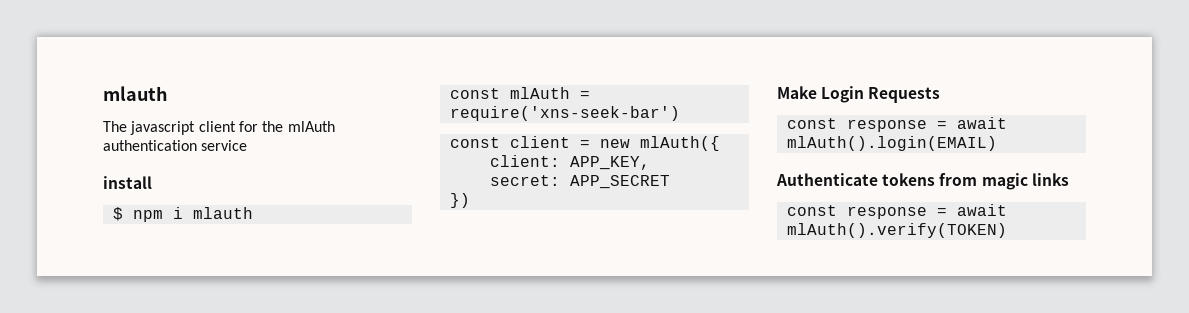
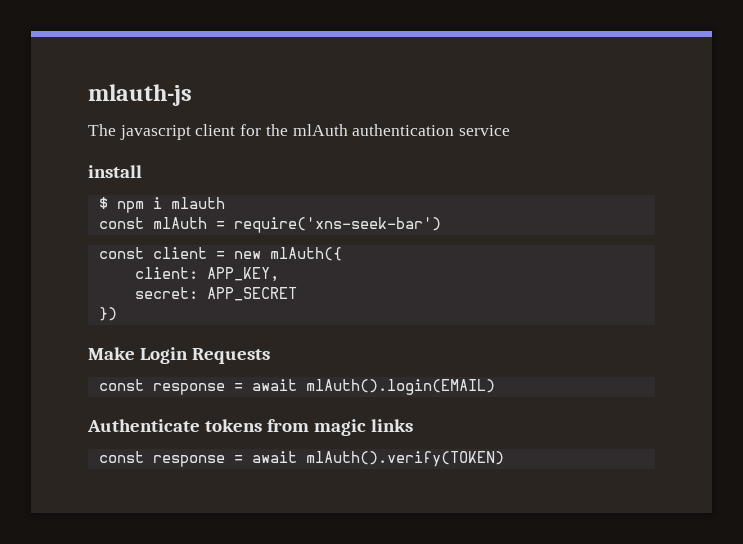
[103,86,168,101] mlauth -> [88,84,192,106] mlauth-js

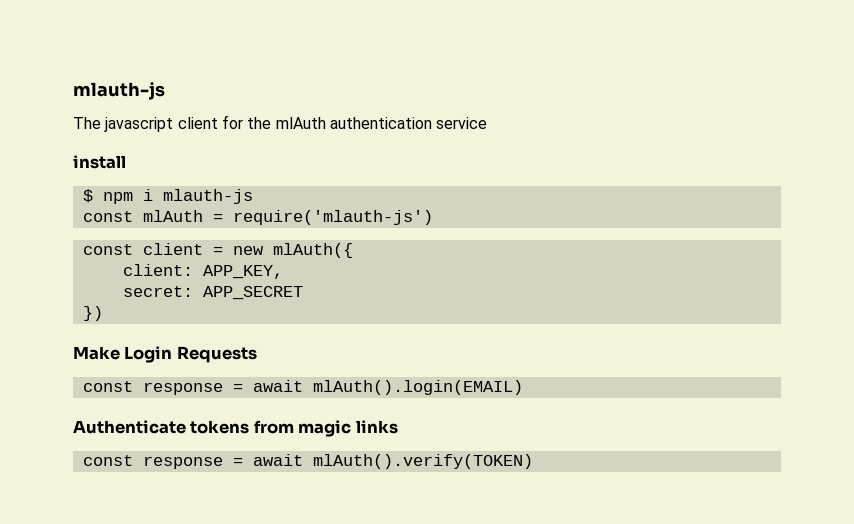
[170,197,225,209] mlauth -> [162,189,253,204] mlauth-js
[233,217,441,233] require('xns-seek-bar') -> [232,210,433,225] require('mlauth-js')

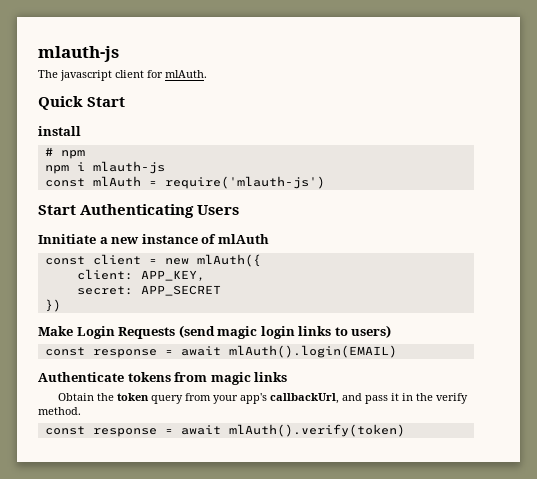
[247,117,488,129] the mlAuth authentication service -> [165,70,207,78] [38,96,126,110] mlAuth. // Quick Start
[82,189,93,203] $ -> [44,147,85,159] # npm //
(433, 217) none -> [38,204,240,218] [38,234,269,244] // Start Authenticating Users // Innitiate a new instance of mlAuth
(257, 354) none -> [178,325,392,339] (send magic login links to users)
[82,454,533,469] // const response = await mlAuth().verify(TOKEN) -> [57,393,468,404] [38,407,81,415] [44,424,405,437] // Obtain the token query from your app's callbackUrl, and pass it in the verify method. // const response = await mlAuth().verify(token)

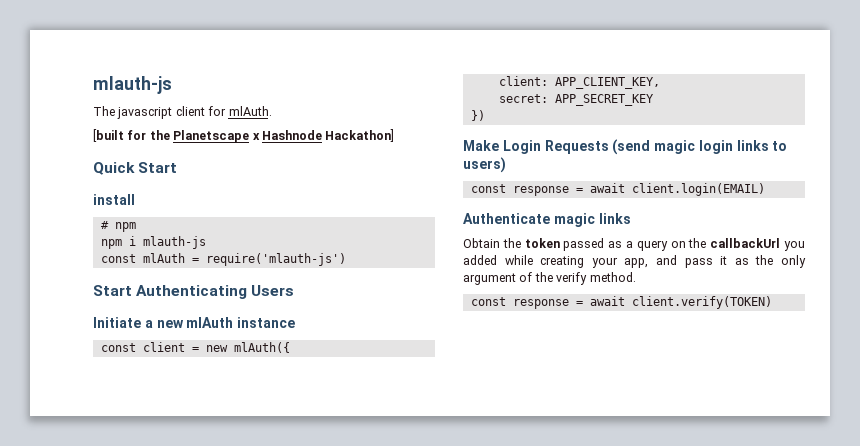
(207, 74) none -> [93,129,395,143] // [built for the Planetscape x Hashnode Hackathon]
[38,234,96,244] Innitiate -> [93,317,141,328] Initiate
(140, 240) none -> [186,317,234,328] mlAuth
[201,234,269,244] of mlAuth -> (296, 322) none
[140,270,205,281] APP_KEY, -> [554,77,660,89] APP_CLIENT_KEY,
[140,285,221,296] APP_SECRET -> [554,94,654,106] APP_SECRET_KEY
[228,345,397,358] mlAuth().login(EMAIL) -> [631,183,765,196] client.login(EMAIL)
[127,372,208,382] tokens from -> (550, 218) none
[150,393,413,404] query from your app's callbackUrl, and pass it in -> [563,238,805,251] [463,255,806,268] [463,272,533,285] passed as a query on the callbackUrl you added while creating your app, and pass it as the only argument of
[228,424,405,437] mlAuth().verify(token) -> [631,296,772,309] client.verify(TOKEN)

